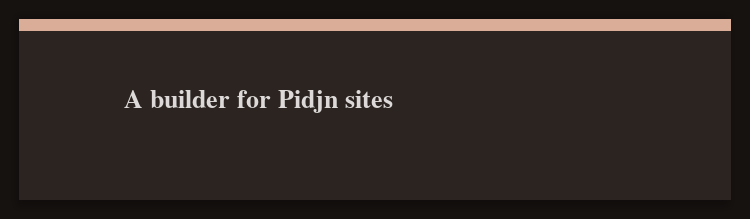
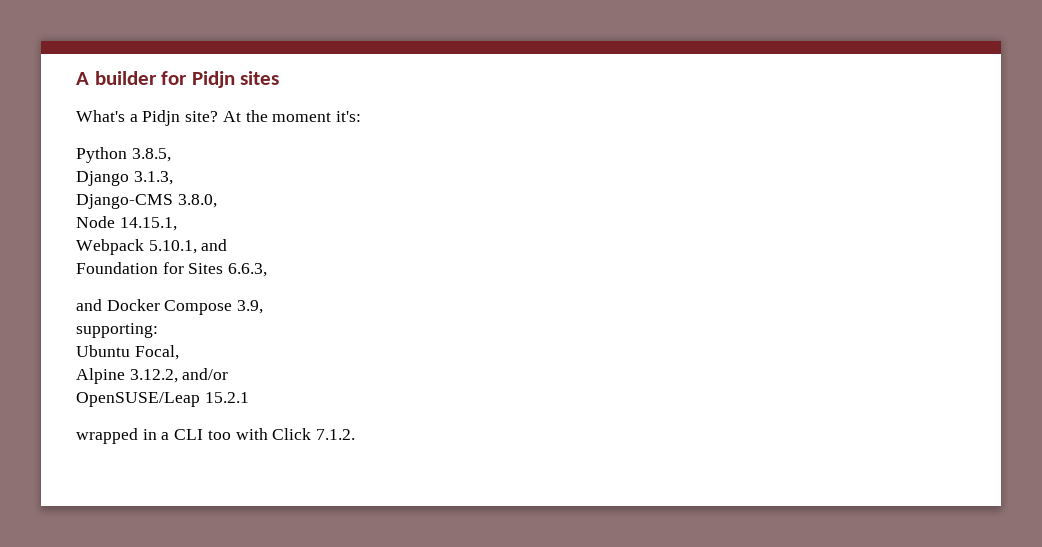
(394, 99) none -> [76,110,362,126] [76,147,171,163] [76,171,173,186] [76,194,217,209] [76,216,177,231] [76,239,228,255] [76,262,268,277] [76,299,264,315] [76,323,158,338] [76,345,179,360] [76,368,229,384] [76,392,249,407] [76,428,356,444] // What's a Pidjn site? At the moment it's: // Python 3.8.5, // Django 3.1.3, // Django-CMS 3.8.0, // Node 14.15.1, // Webpack 5.10.1, and // Foundation for Sites 6.6.3, // and Docker Compose 3.9, // supporting: // Ubuntu Focal, // Alpine 3.12.2, and/or // OpenSUSE/Leap 15.2.1 // wrapped in a CLI too with Click 7.1.2.

